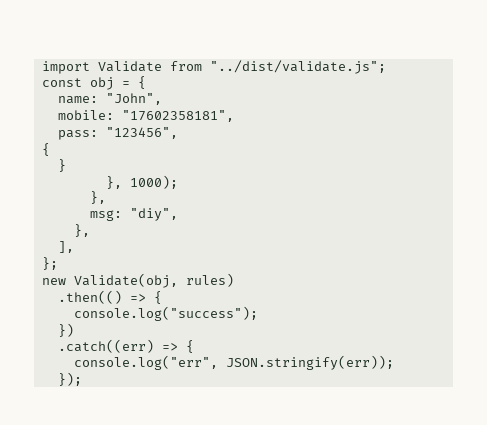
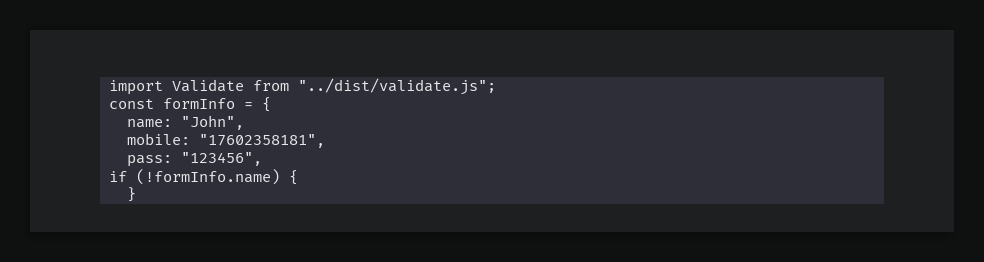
[89,77,114,90] obj -> [163,98,235,109] formInfo
(178, 133) none -> [109,169,280,185] if (!formInfo.name)
[105,175,178,189] [89,191,106,204] [89,208,178,221] [73,224,90,237] [57,241,74,253] [41,257,58,270] [41,273,234,288] [57,290,162,304] [73,306,258,321] [57,323,74,337] [57,339,194,353] [73,355,394,370] [57,372,82,386] // }, 1000); // }, // msg: "diy", // }, // ], // }; // new Validate(obj, rules) // .then(() => { // console.log("success"); // }) // .catch((err) => { // console.log("err", JSON.stringify(err)); // }); -> (136, 194) none

